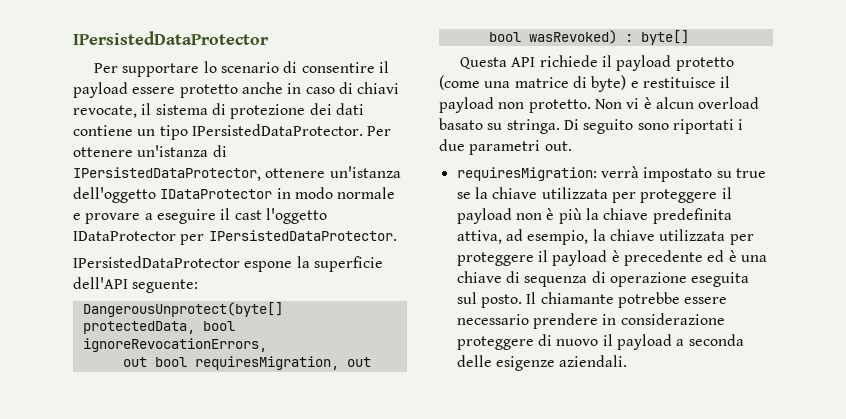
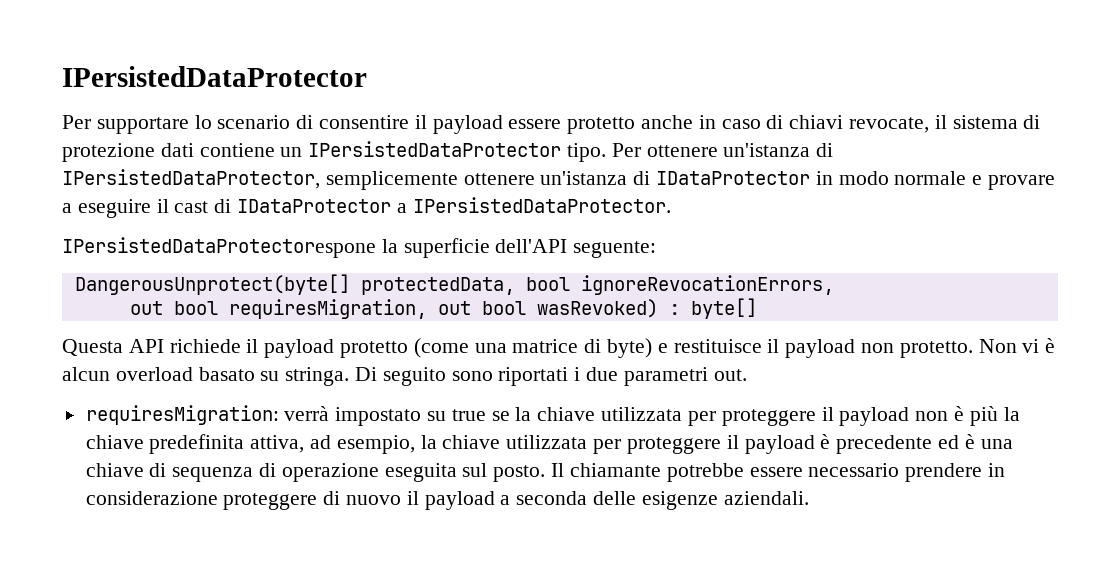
[309,103,332,115] dei -> (155, 152) none
[159,124,363,140] tipo IPersistedDataProtector. -> [308,141,607,162] IPersistedDataProtector tipo.
[265,166,401,178] [73,187,156,203] ottenere un'istanza dell'oggetto -> [325,171,651,190] semplicemente ottenere un'istanza di
[265,208,327,224] [73,231,205,245] l'oggetto IDataProtector per -> [214,199,407,213] di IDataProtector a
[73,256,293,272] IPersistedDataProtector espone -> [62,237,376,258] IPersistedDataProtectorespone

